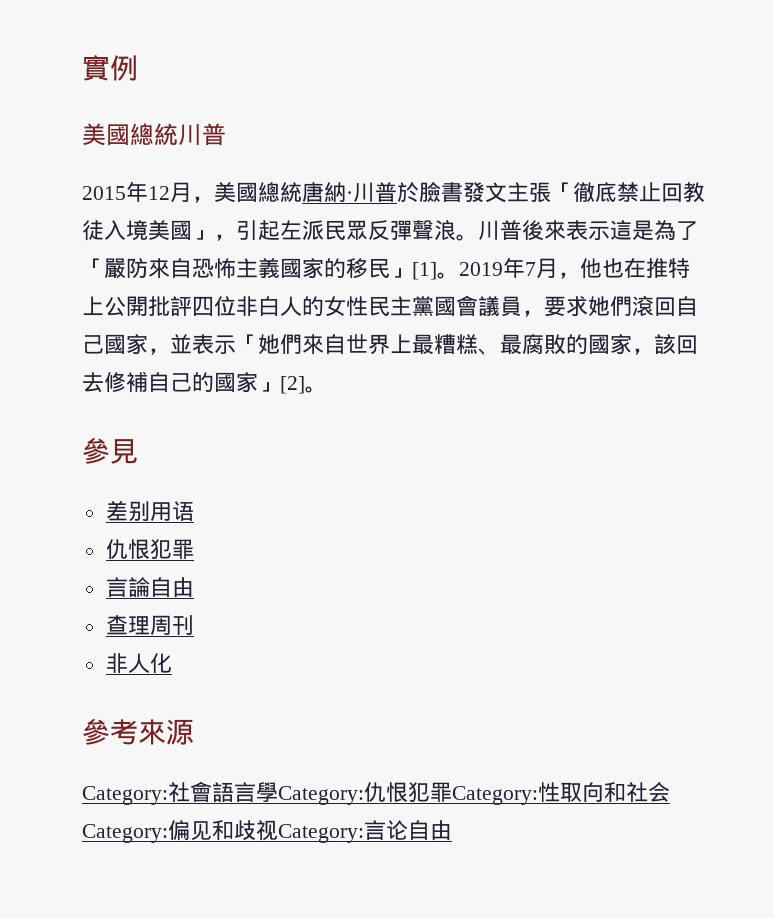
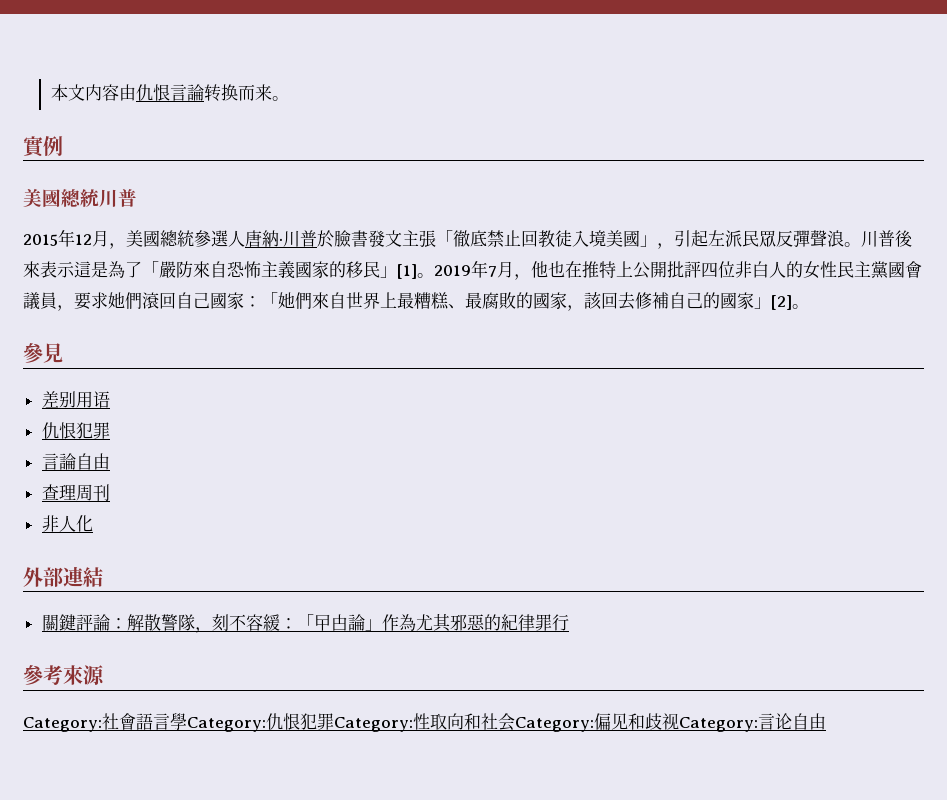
(82, 68) none -> [50,84,289,102] 本文内容由仇恨言論转换而来。 //
(302, 192) none -> [194,230,245,247] 參選人
[148,334,236,355] ，並表示 -> [244,296,261,307] ：
(172, 663) none -> [23,566,103,587] [41,613,569,633] // 外部連結 // 關鍵評論：解散警隊，刻不容緩：「曱甴論」作為尤其邪惡的紀律罪行

